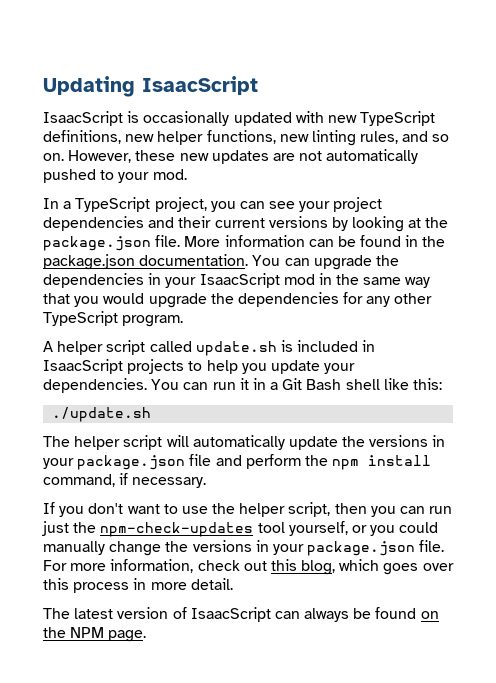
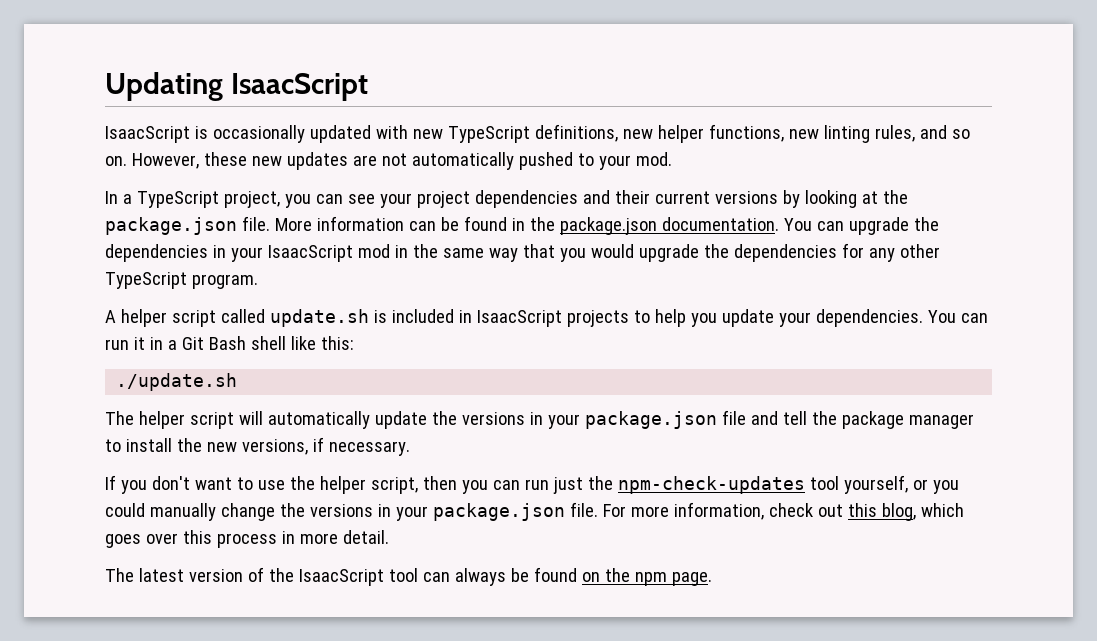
[245,454,432,470] [43,474,115,487] perform the npm install command, -> [782,411,974,429] [105,438,308,455] tell the package manager to install the new versions,
[190,607,271,622] IsaacScript -> [268,568,418,586] the IsaacScript tool
[70,627,105,638] NPM -> [634,572,667,586] npm

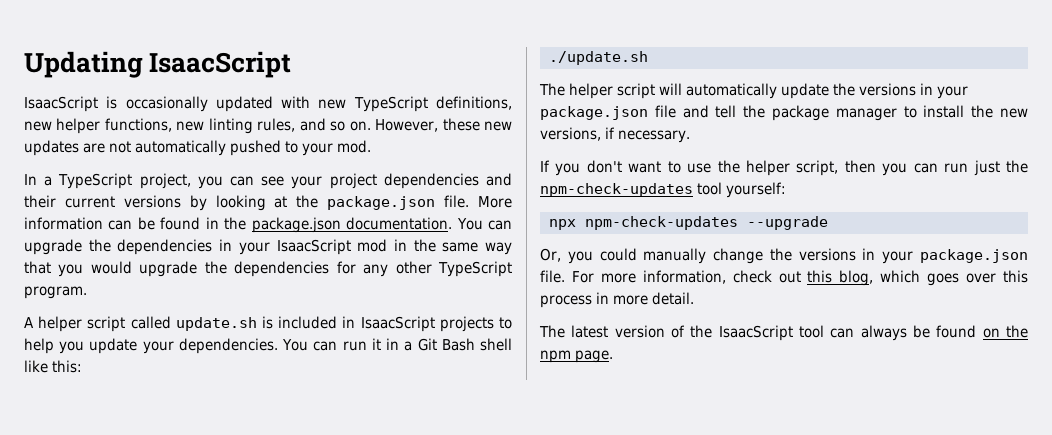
[843,475,928,494] yourself, or -> [726,182,786,198] [548,216,828,230] [540,248,561,262] yourself: // npx npm-check-updates --upgrade // Or,

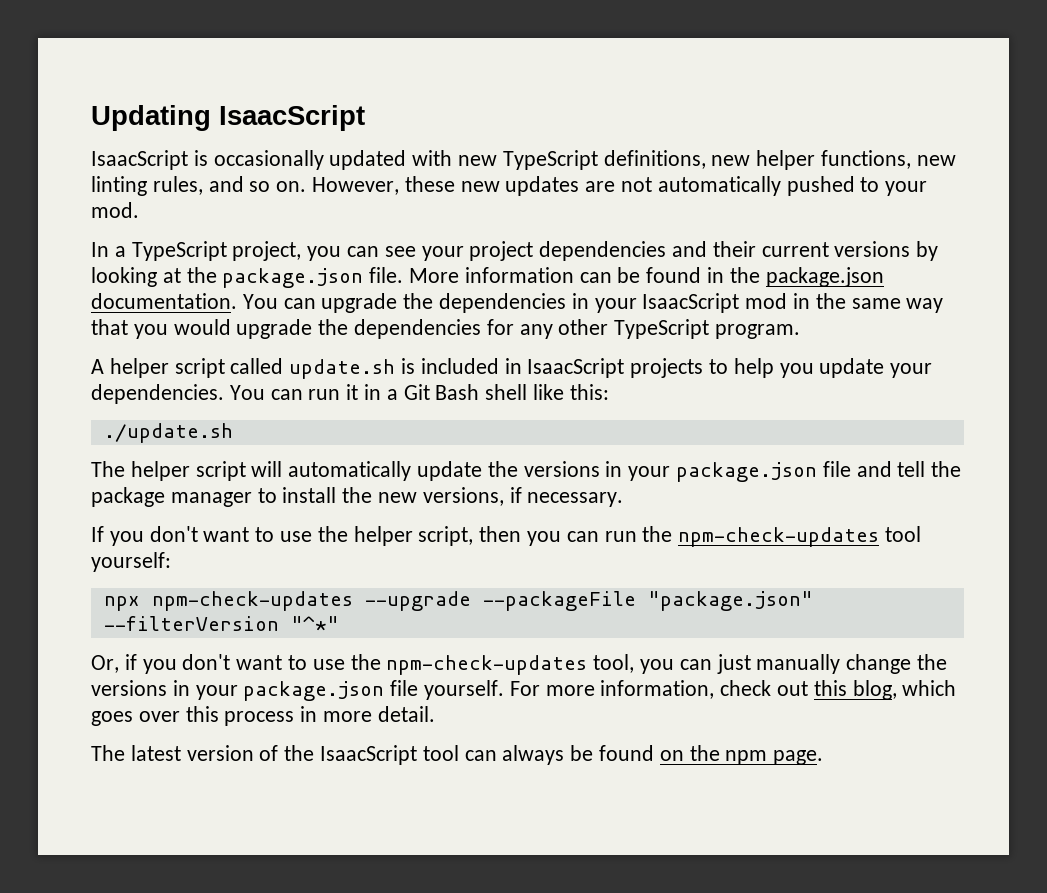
[973,160,1000,176] just -> (637, 536) none
[540,248,637,264] // Or, you could -> [482,591,813,611] [103,616,339,631] [91,654,751,675] --packageFile "package.json" --filterVersion "^*" // Or, if you don't want to use the npm-check-updates tool, you can just
[540,270,565,283] file. -> [390,680,505,700] file yourself.

